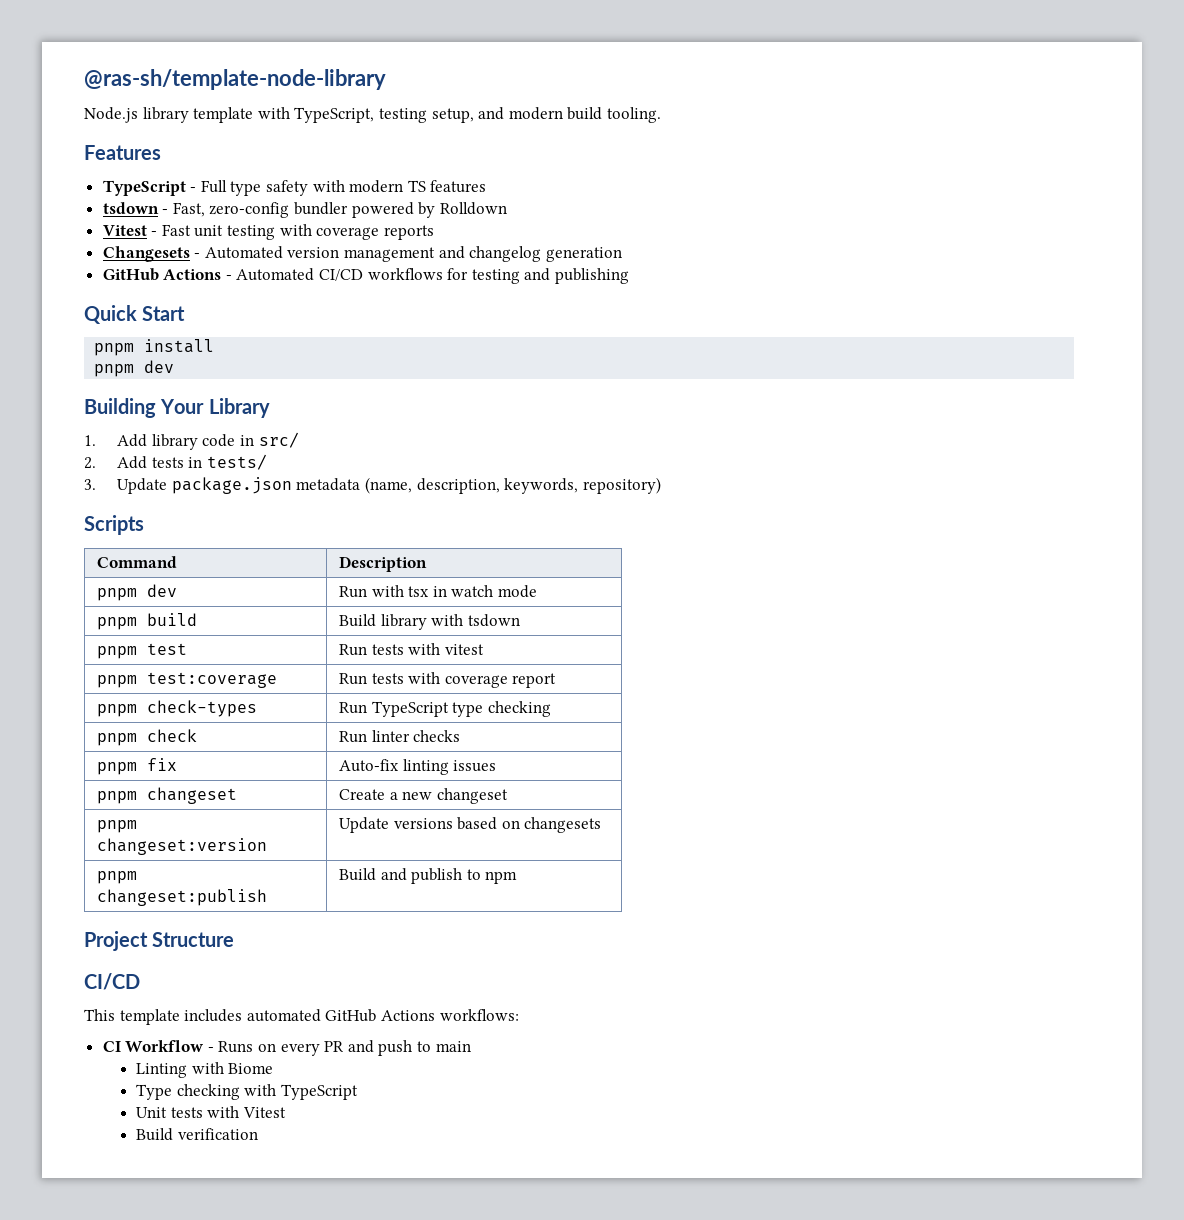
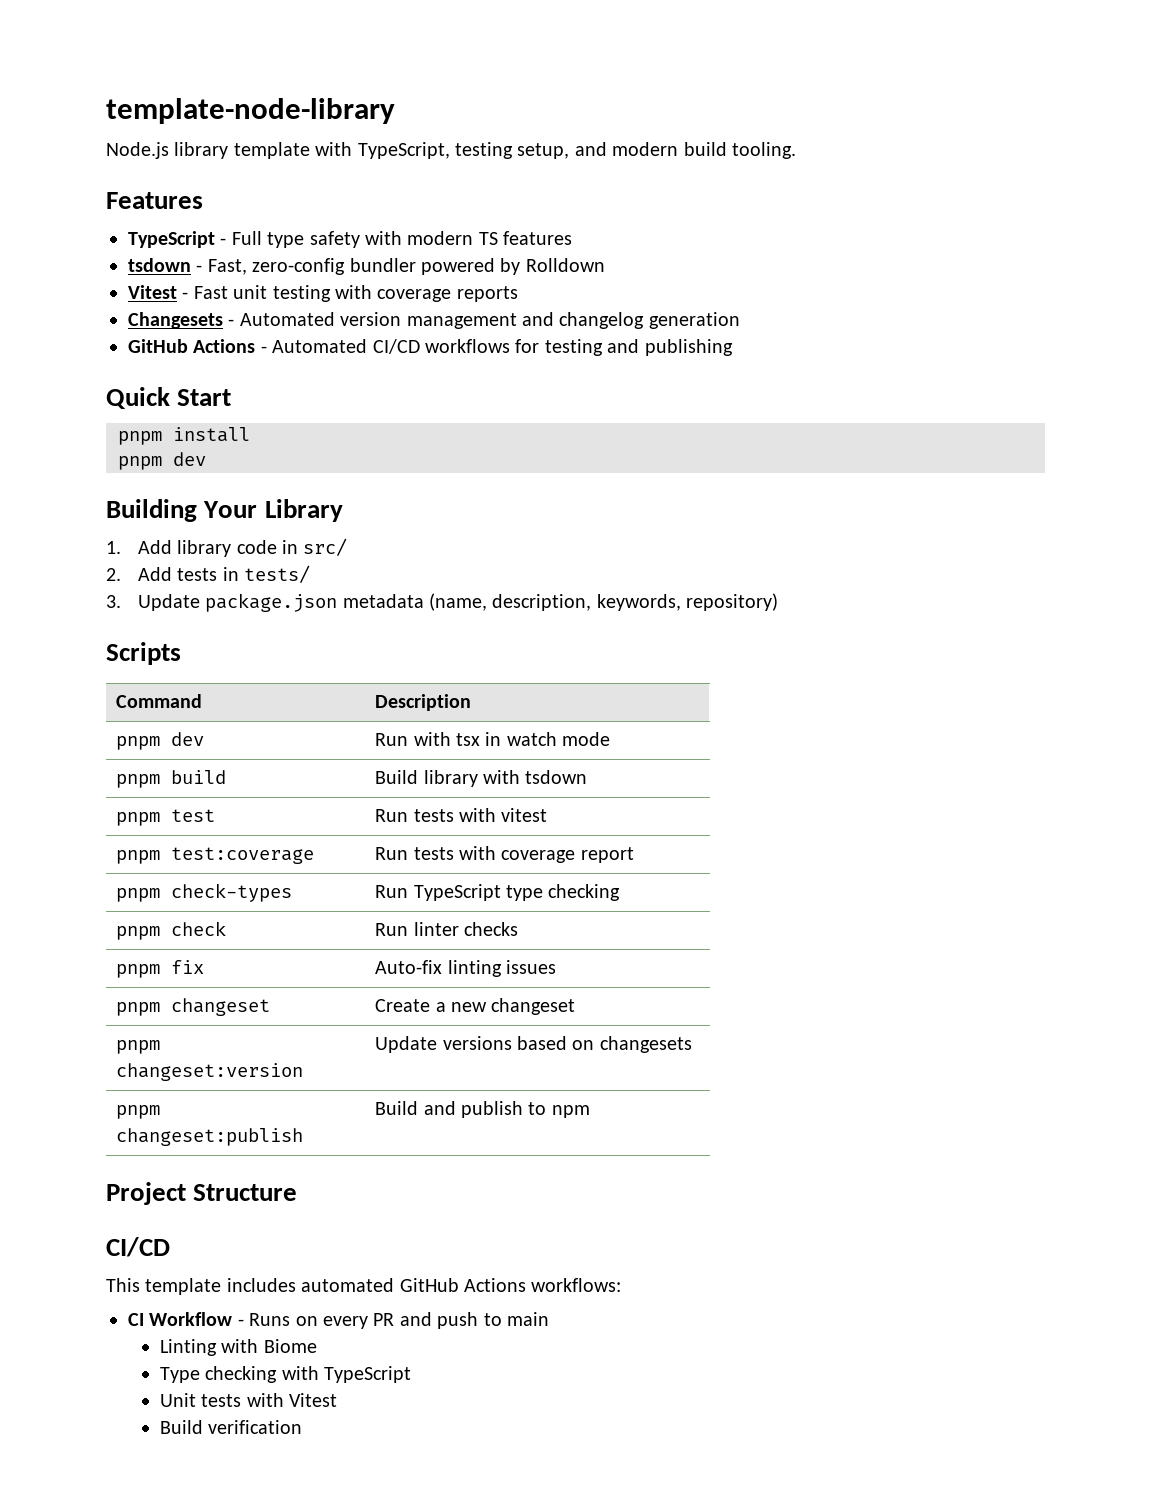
[84,69,386,90] @ras-sh/template-node-library -> [106,98,395,124] template-node-library

